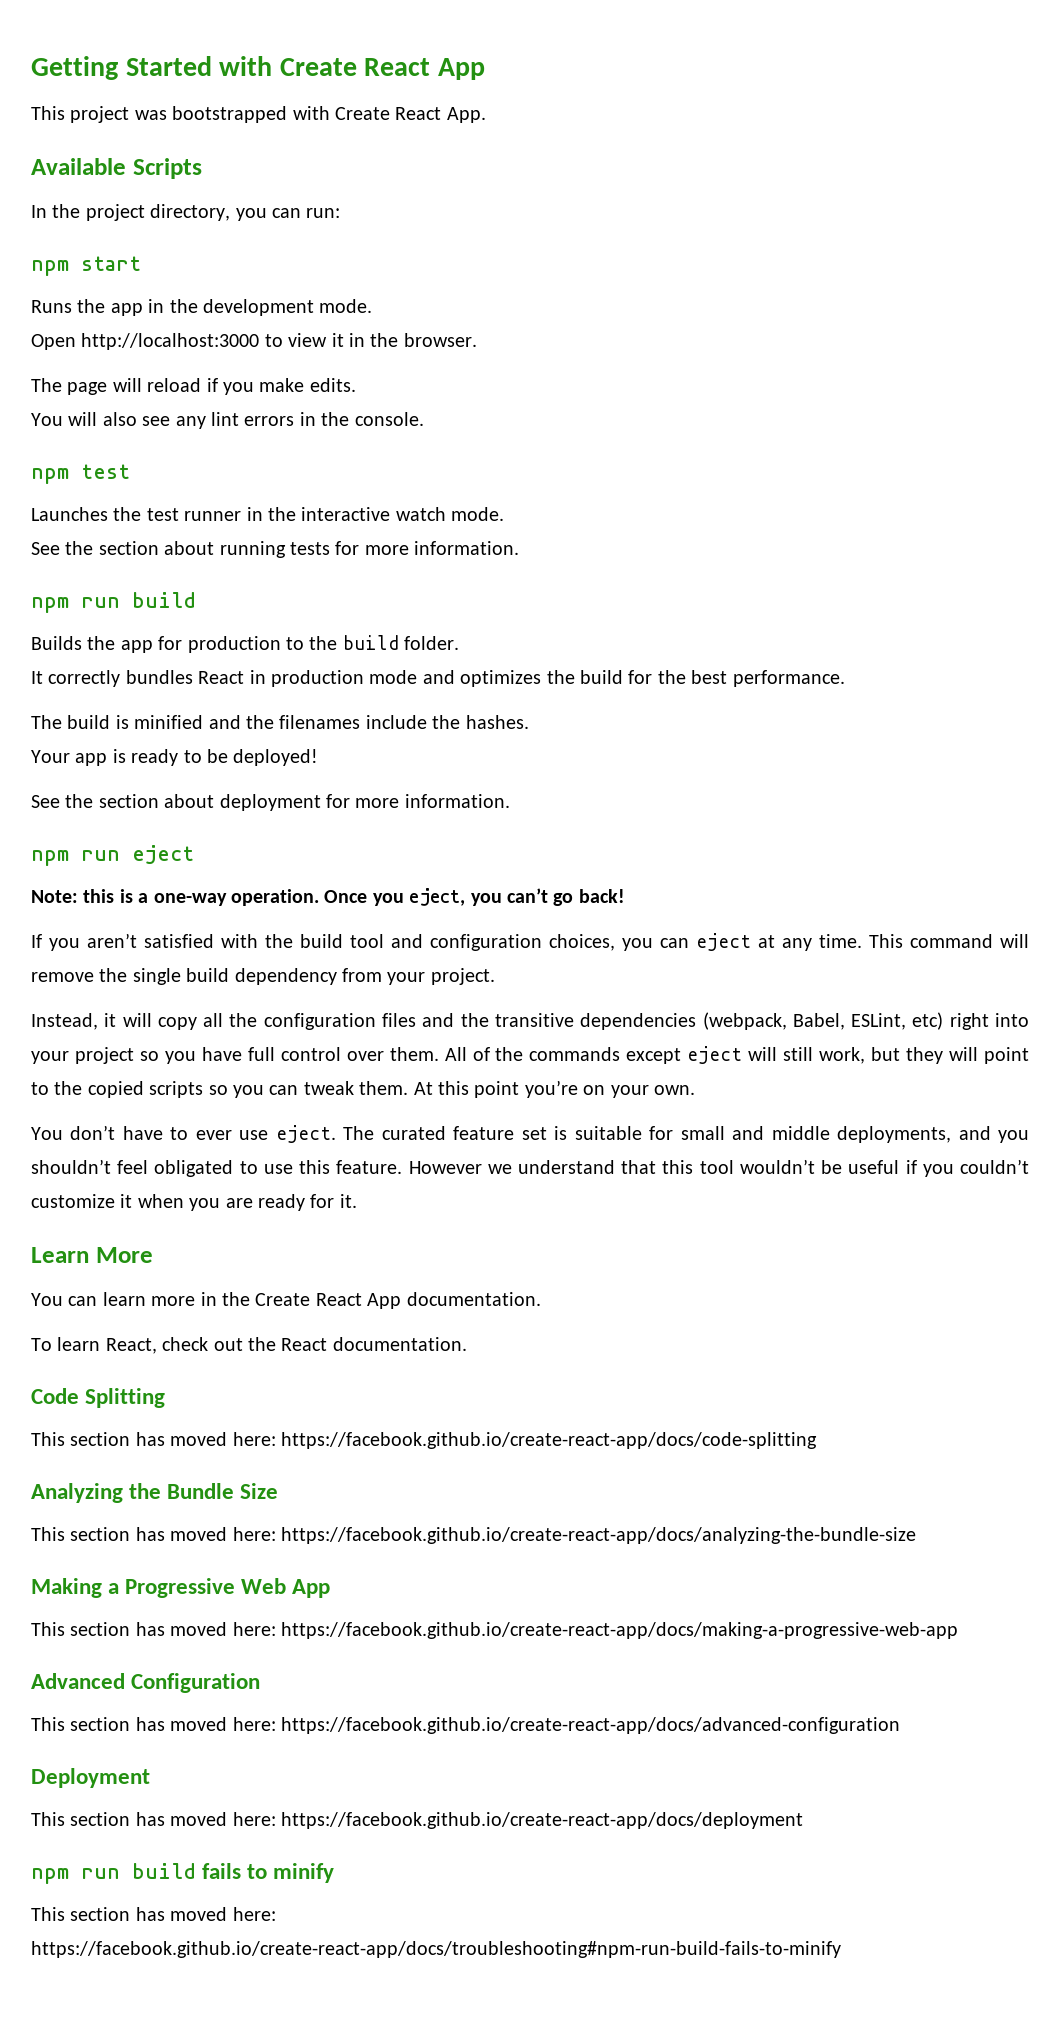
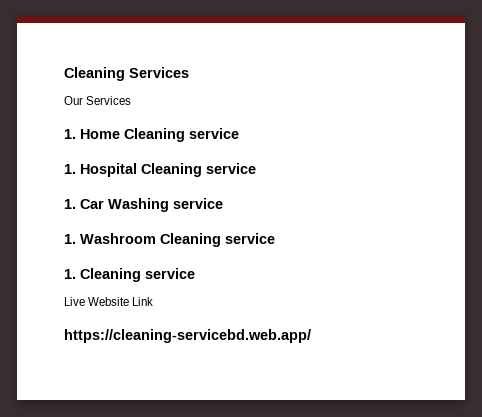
[31,56,485,80] [31,106,486,123] [31,158,202,179] [31,204,341,221] [31,256,141,276] [31,299,373,316] [31,333,477,350] [31,378,356,395] [31,412,424,429] [31,464,130,484] [31,507,505,521] [31,541,520,558] [31,592,196,613] [31,635,460,653] [31,670,845,687] [31,715,529,729] [31,749,319,766] [31,794,510,811] [31,845,194,866] [31,888,625,906] [31,933,1029,951] [31,968,495,985] [31,1012,1029,1030] [31,1046,1030,1064] [31,1080,695,1098] [31,1125,1030,1143] [31,1159,1029,1177] [31,1194,357,1211] [31,1247,153,1263] [31,1292,541,1309] [31,1337,467,1354] [31,1388,166,1408] [31,1432,817,1449] [31,1483,279,1503] [31,1527,916,1544] [31,1578,331,1598] [31,1622,958,1639] [31,1673,261,1693] [31,1717,900,1734] [31,1768,150,1788] [31,1812,803,1829] [31,1863,335,1884] [31,1907,276,1921] [31,1941,841,1958] Getting Started with Create React App // This project was bootstrapped with Create React App. // Available Scripts // In the project directory, you can run: // npm start // Runs the app in the development mode. // Open http://localhost:3000 to view it in the browser. // The page will reload if you make edits. // You will also see any lint errors in the console. // npm test // Launches the test runner in the interactive watch mode. // See the section about running tests for more information. // npm run build // Builds the app for production to the build folder. // It correctly bundles React in production mode and optimizes the build for the best performance. // The build is minified and the filenames include the hashes. // Your app is ready to be deployed! // See the section about deployment for more information. // npm run eject // Note: this is a one-way operation. Once you eject, you can’t go back! // If you aren’t satisfied with the build tool and configuration choices, you can eject at any time. This command will remove the single build dependency from your project. // Instead, it will copy all the configuration files and the transitive dependencies (webpack, Babel, ESLint, etc) right into your project so you have full control over them. All of the commands except eject will still work, but they will point to the copied scripts so you can tweak them. At this point you’re on your own. // You don’t have to ever use eject. The curated feature set is suitable for small and middle deployments, and you shouldn’t feel obligated to use this feature. However we understand that this tool wouldn’t be useful if you couldn’t customize it when you are ready for it. // Learn More // You can learn more in the Create React App documentation. // To learn React, check out the React documentation. // Code Splitting // This section has moved here: https://facebook.github.io/create-react-app/docs/code-splitting // Analyzing the Bundle Size // This section has moved here: https://facebook.github.io/create-react-app/docs/analyzing-the-bundle-size // Making a Progressive Web App // This section has moved here: https://facebook.github.io/create-react-app/docs/making-a-progressive-web-app // Advanced Configuration // This section has moved here: https://facebook.github.io/create-react-app/docs/advanced-configuration // Deployment // This section has moved here: https://facebook.github.io/create-react-app/docs/deployment // npm run build fails to minify // This section has moved here: https://facebook.github.io/create-react-app/docs/troubleshooting#npm-run-build-fails-to-minify -> [64,67,189,81] [64,96,132,105] [64,128,239,142] [64,163,256,177] [64,198,223,212] [64,233,275,247] [64,268,195,282] [64,297,154,306] [64,329,311,343] Cleaning Services // Our Services // 1. Home Cleaning service // 1. Hospital Cleaning service // 1. Car Washing service // 1. Washroom Cleaning service // 1. Cleaning service // Live Website Link // https://cleaning-servicebd.web.app/

